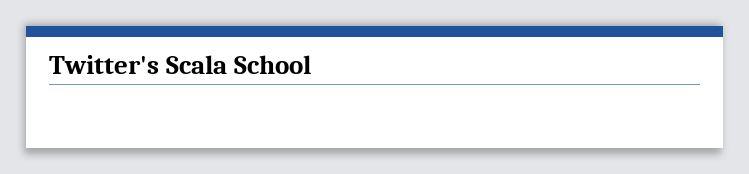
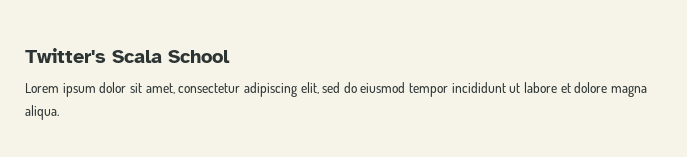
(312, 64) none -> [25,82,647,97] [25,105,59,120] // Lorem ipsum dolor sit amet, consectetur adipiscing elit, sed do eiusmod tempor incididunt ut labore et dolore magna aliqua.

